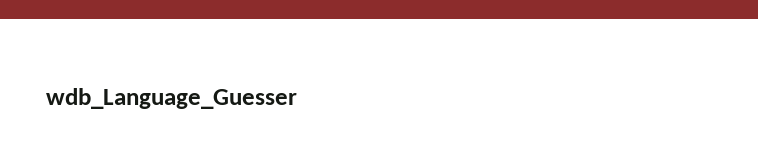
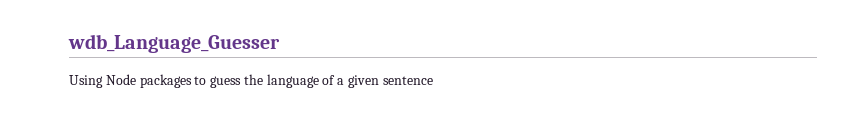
(297, 98) none -> [69,74,433,88] // Using Node packages to guess the language of a given sentence

